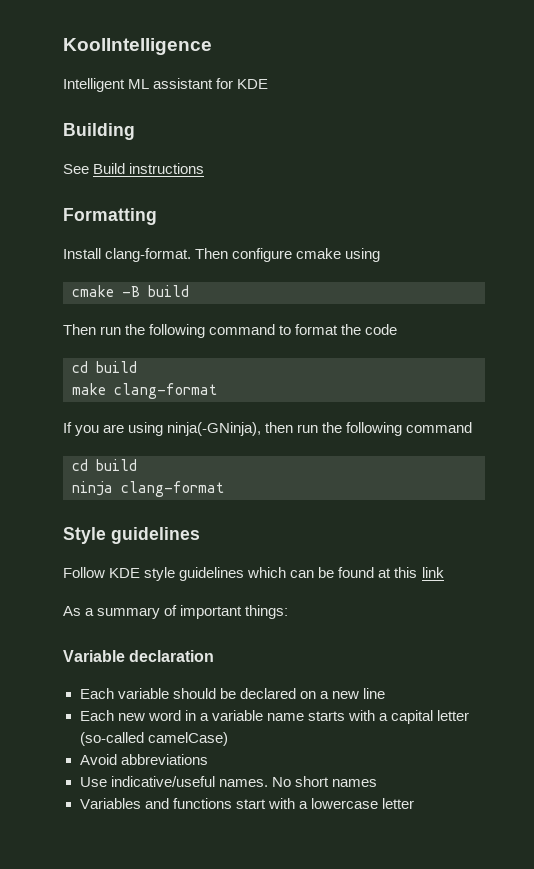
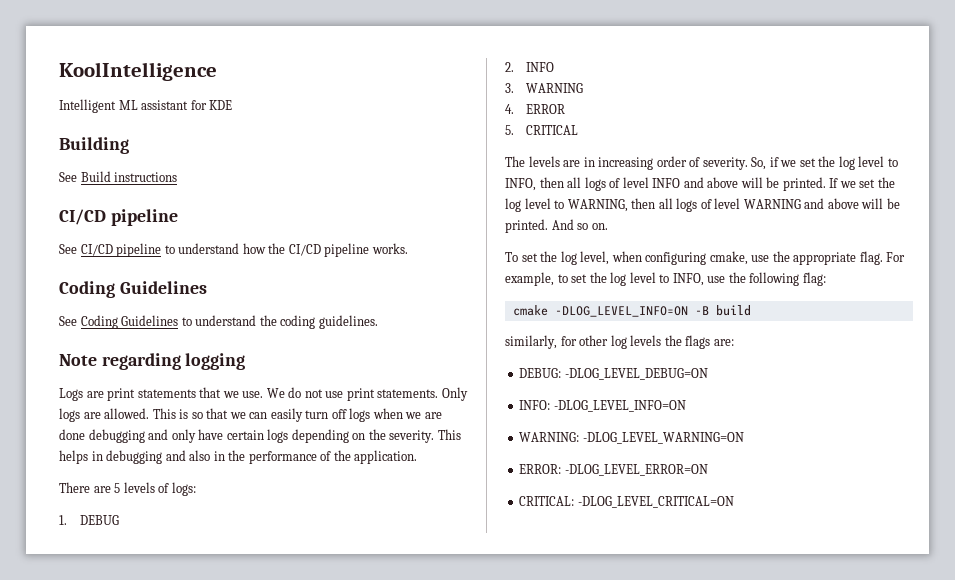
[63,208,157,225] [63,248,381,262] [72,285,114,297] Formatting // Install clang-format. Then configure cmake using // cmake -> [59,209,178,226] [59,243,408,257] [59,281,207,298] [59,315,378,329] [59,353,246,370] [59,387,468,401] [59,408,442,422] [59,429,461,443] [59,450,418,464] [59,482,196,496] [59,515,119,525] [505,62,554,72] [505,83,583,93] [505,104,565,114] [505,125,578,135] [505,156,898,170] [505,177,895,191] [505,198,900,212] [505,219,608,233] [505,251,906,265] [505,272,826,286] [512,305,688,317] CI/CD pipeline // See CI/CD pipeline to understand how the CI/CD pipeline works. // Coding Guidelines // See Coding Guidelines to understand the coding guidelines. // Note regarding logging // Logs are print statements that we use. We do not use print statements. Only logs are allowed. This is so that we can easily turn off logs when we are done debugging and only have certain logs depending on the severity. This helps in debugging and also in the performance of the application. // There are 5 levels of logs: // 1. DEBUG // 2. INFO // 3. WARNING // 4. ERROR // 5. CRITICAL // The levels are in increasing order of severity. So, if we set the log level to INFO, then all logs of level INFO and above will be printed. If we set the log level to WARNING, then all logs of level WARNING and above will be printed. And so on. // To set the log level, when configuring cmake, use the appropriate flag. For example, to set the log level to INFO, use the following flag: // cmake -DLOG_LEVEL_INFO=ON
[63,324,398,338] [72,361,137,373] [72,383,217,399] [63,422,473,436] [72,459,137,471] [72,481,224,497] [63,527,200,544] [63,567,444,581] [63,605,289,619] [63,650,215,662] [79,688,385,699] [79,710,470,724] [79,732,228,746] [79,754,208,765] [79,776,377,787] [79,798,414,809] Then run the following command to format the code // cd build // make clang-format // If you are using ninja(-GNinja), then run the following command // cd build // ninja clang-format // Style guidelines // Follow KDE style guidelines which can be found at this link // As a summary of important things: // Variable declaration // Each variable should be declared on a new line // Each new word in a variable name starts with a capital letter (so-called camelCase) // Avoid abbreviations // Use indicative/useful names. No short names // Variables and functions start with a lowercase letter -> [505,335,734,349] [519,368,708,380] [519,400,686,412] [519,432,744,444] [519,464,708,476] [519,496,734,508] similarly, for other log levels the flags are: // DEBUG: -DLOG_LEVEL_DEBUG=ON // INFO: -DLOG_LEVEL_INFO=ON // WARNING: -DLOG_LEVEL_WARNING=ON // ERROR: -DLOG_LEVEL_ERROR=ON // CRITICAL: -DLOG_LEVEL_CRITICAL=ON

